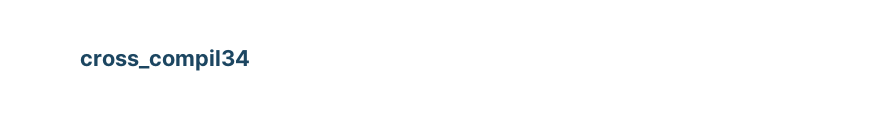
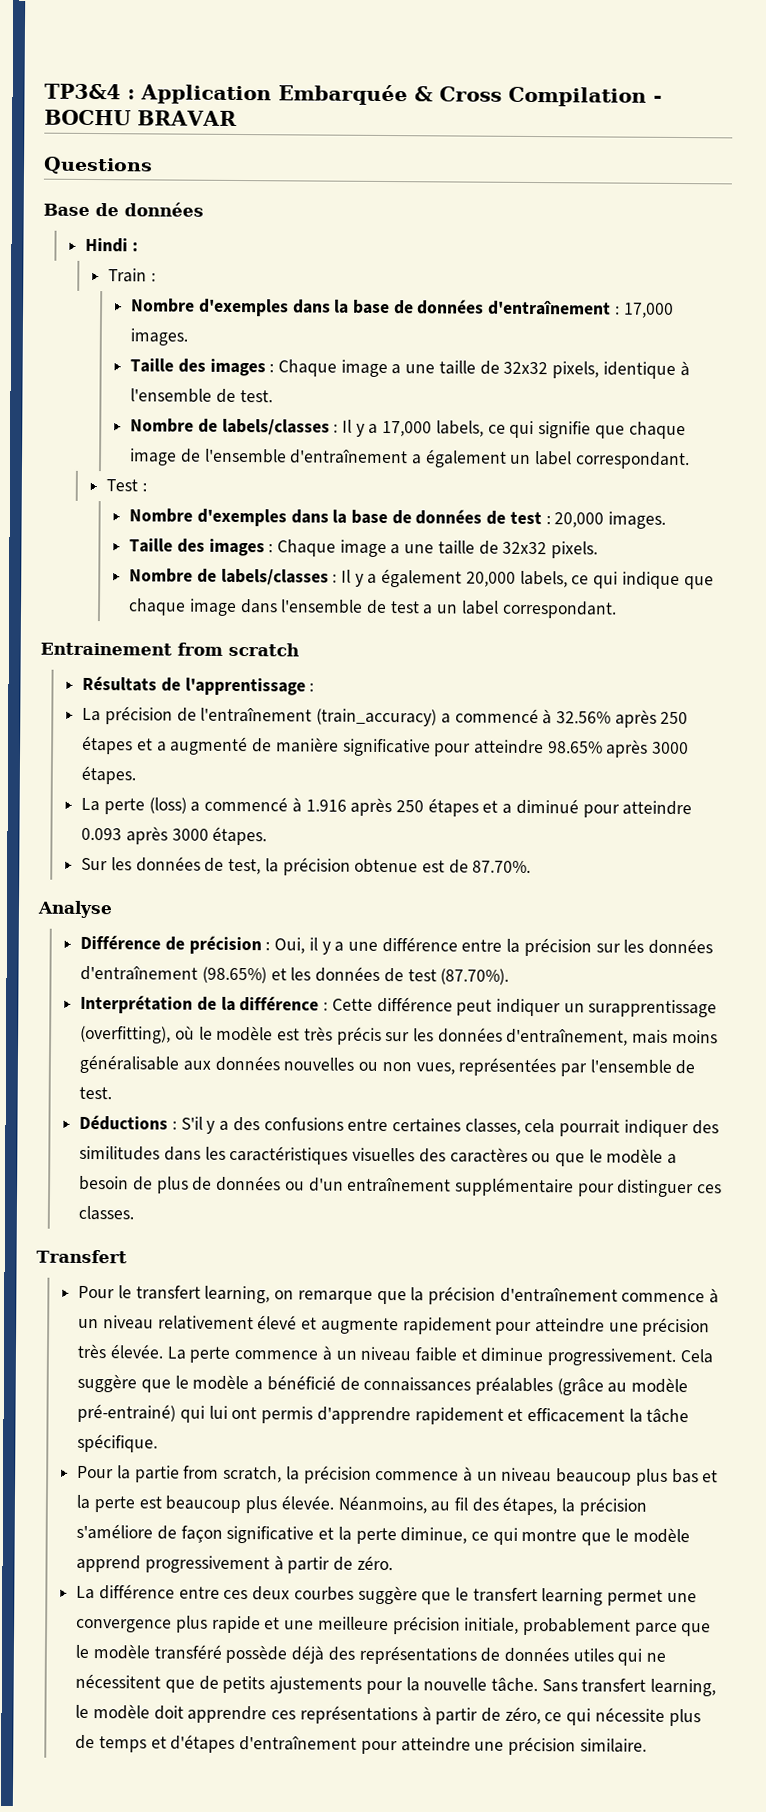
[80,49,250,71] cross_compil34 -> [44,83,662,107] [44,109,237,126] [43,156,153,175] [43,202,204,217] [85,237,138,253] [108,268,156,283] [131,298,674,318] [130,328,189,346] [130,358,690,379] [130,388,273,403] [130,418,686,440] [129,448,690,470] [106,479,147,492] [129,508,667,529] [129,538,599,559] [129,568,714,590] [128,598,617,619] [40,642,299,657] [82,675,315,696] [82,706,689,728] [82,735,690,758] [81,765,137,785] [81,796,693,818] [81,826,268,846] [81,856,532,876] [37,900,113,919] [80,934,714,957] [80,965,510,985] [80,994,718,1018] [80,1025,718,1046] [79,1054,696,1077] [79,1086,113,1100] [79,1114,719,1138] [79,1145,678,1167] [79,1175,723,1198] [78,1205,135,1221] [36,1249,127,1264] [78,1285,720,1305] [78,1315,711,1337] [77,1343,713,1367] [77,1373,689,1396] [77,1403,690,1425] [77,1433,159,1453] [77,1465,719,1486] [76,1494,647,1516] [76,1523,690,1546] [76,1554,393,1574] [76,1584,697,1606] [76,1615,712,1637] [75,1644,667,1666] [75,1673,717,1697] [75,1704,701,1727] [75,1734,647,1756] TP3&4 : Application Embarquée & Cross Compilation - BOCHU BRAVAR // Questions // Base de données // Hindi : // Train : // Nombre d'exemples dans la base de données d'entraînement : 17,000 images. // Taille des images : Chaque image a une taille de 32x32 pixels, identique à l'ensemble de test. // Nombre de labels/classes : Il y a 17,000 labels, ce qui signifie que chaque image de l'ensemble d'entraînement a également un label correspondant. // Test : // Nombre d'exemples dans la base de données de test : 20,000 images. // Taille des images : Chaque image a une taille de 32x32 pixels. // Nombre de labels/classes : Il y a également 20,000 labels, ce qui indique que chaque image dans l'ensemble de test a un label correspondant. // Entrainement from scratch // Résultats de l'apprentissage : // La précision de l'entraînement (train_accuracy) a commencé à 32.56% après 250 étapes et a augmenté de manière significative pour atteindre 98.65% après 3000 étapes. // La perte (loss) a commencé à 1.916 après 250 étapes et a diminué pour atteindre 0.093 après 3000 étapes. // Sur les données de test, la précision obtenue est de 87.70%. // Analyse // Différence de précision : Oui, il y a une différence entre la précision sur les données d'entraînement (98.65%) et les données de test (87.70%). // Interprétation de la différence : Cette différence peut indiquer un surapprentissage (overfitting), où le modèle est très précis sur les données d'entraînement, mais moins généralisable aux données nouvelles ou non vues, représentées par l'ensemble de test. // Déductions : S'il y a des confusions entre certaines classes, cela pourrait indiquer des similitudes dans les caractéristiques visuelles des caractères ou que le modèle a besoin de plus de données ou d'un entraînement supplémentaire pour distinguer ces classes. // Transfert // Pour le transfert learning, on remarque que la précision d'entraînement commence à un niveau relativement élevé et augmente rapidement pour atteindre une précision très élevée. La perte commence à un niveau faible et diminue progressivement. Cela suggère que le modèle a bénéficié de connaissances préalables (grâce au modèle pré-entrainé) qui lui ont permis d'apprendre rapidement et efficacement la tâche spécifique. // Pour la partie from scratch, la précision commence à un niveau beaucoup plus bas et la perte est beaucoup plus élevée. Néanmoins, au fil des étapes, la précision s'améliore de façon significative et la perte diminue, ce qui montre que le modèle apprend progressivement à partir de zéro. // La différence entre ces deux courbes suggère que le transfert learning permet une convergence plus rapide et une meilleure précision initiale, probablement parce que le modèle transféré possède déjà des représentations de données utiles qui ne nécessitent que de petits ajustements pour la nouvelle tâche. Sans transfert learning, le modèle doit apprendre ces représentations à partir de zéro, ce qui nécessite plus de temps et d'étapes d'entraînement pour atteindre une précision similaire.

